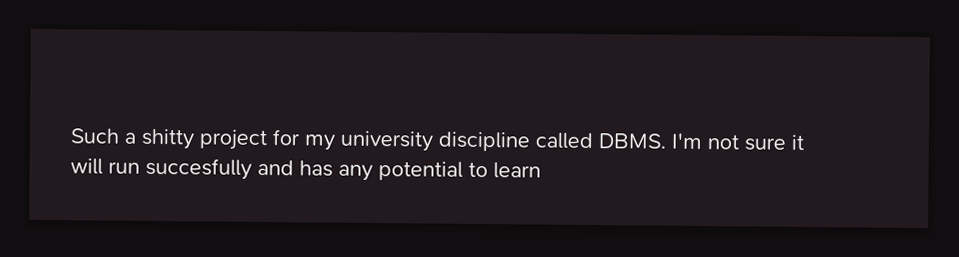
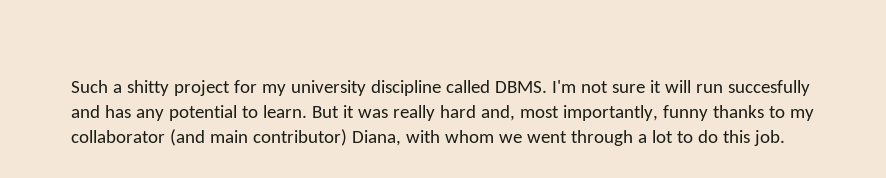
[493,162,541,179] learn -> [262,105,814,121] [71,129,785,146] learn. But it was really hard and, most importantly, funny thanks to my collaborator (and main contributor) Diana, with whom we went through a lot to do this job.

